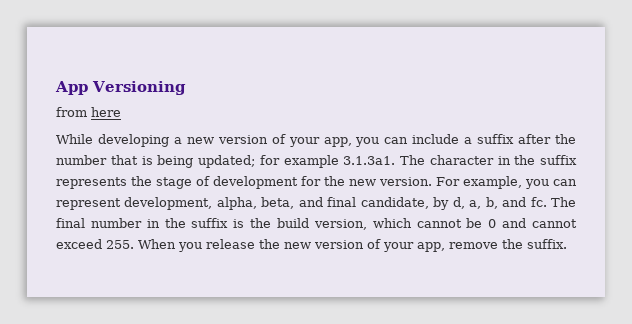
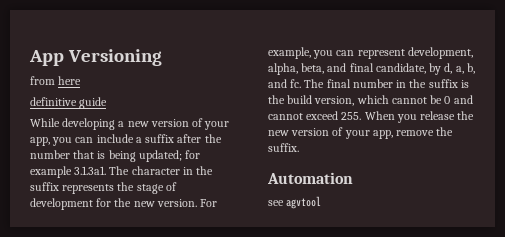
(121, 112) none -> [30,97,108,109] // definitive guide
(567, 244) none -> [267,172,353,184] [268,196,322,209] // Automation // see agvtool

